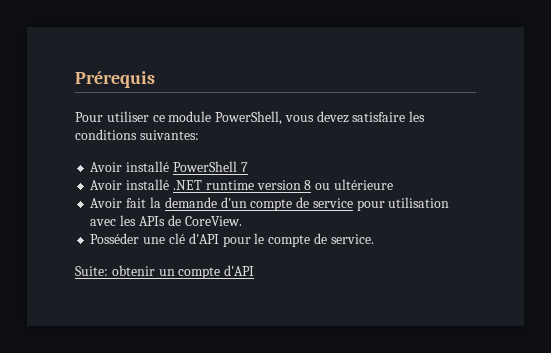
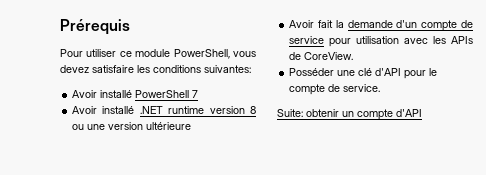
(331, 186) none -> [87,122,144,130] une version

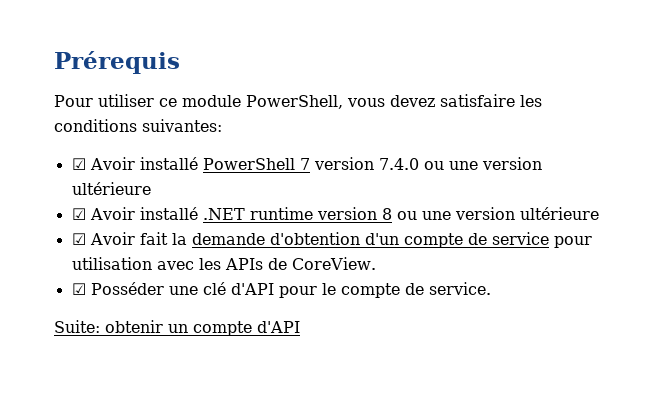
(251, 69) none -> [71,158,86,170] ☑
(199, 94) // -> [313,157,542,170] [71,182,151,195] [71,208,86,220] version 7.4.0 ou une version ultérieure // ☑
(192, 126) none -> [71,233,86,245] ☑
(393, 24) none -> [269,232,360,245] d'obtention
(354, 56) none -> [71,283,86,295] ☑

